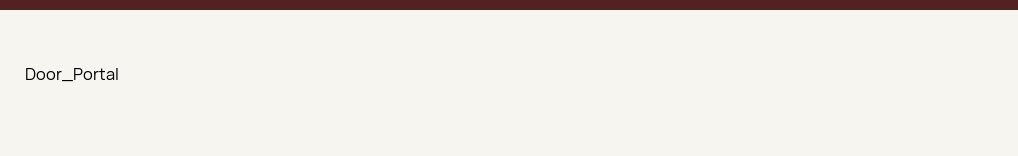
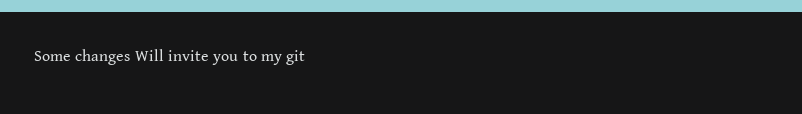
[25,68,119,82] Door_Portal -> [34,49,306,65] Some changes Will invite you to my git

